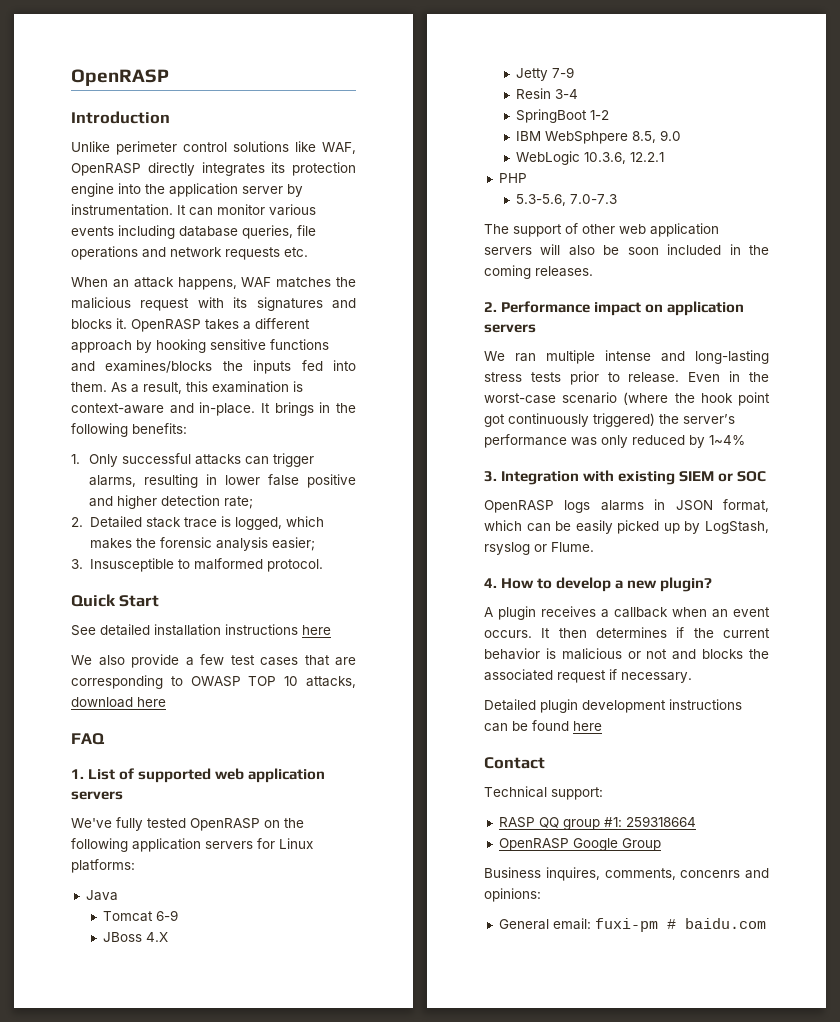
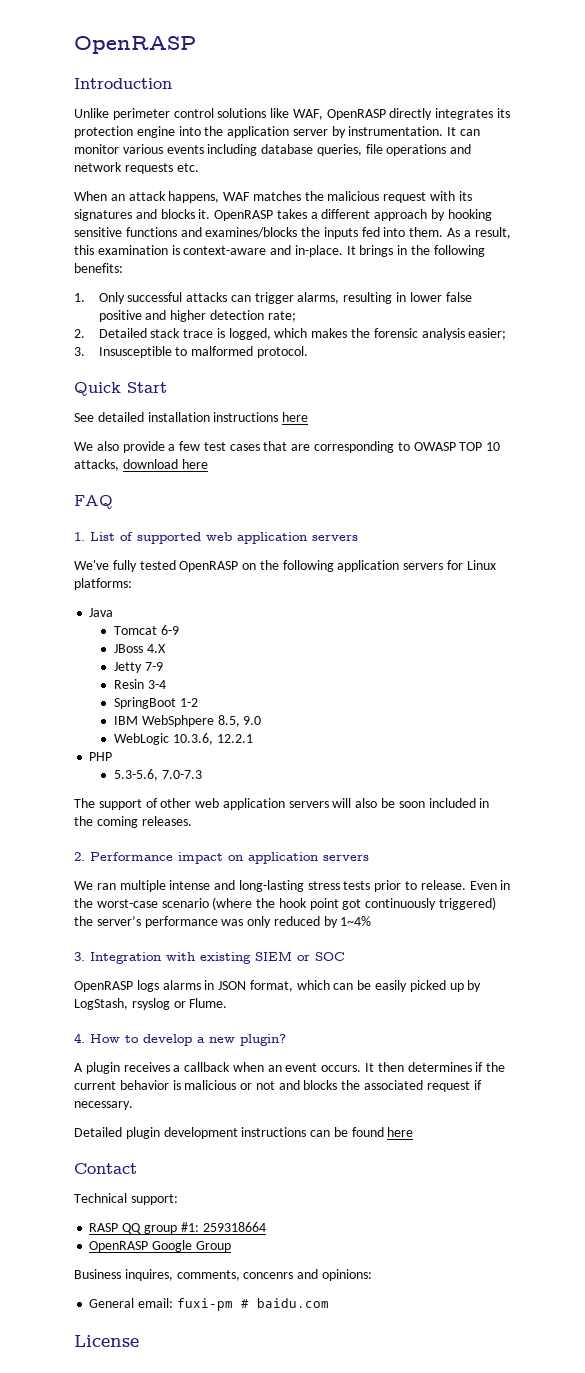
(766, 923) none -> [74,1335,139,1347] // License

